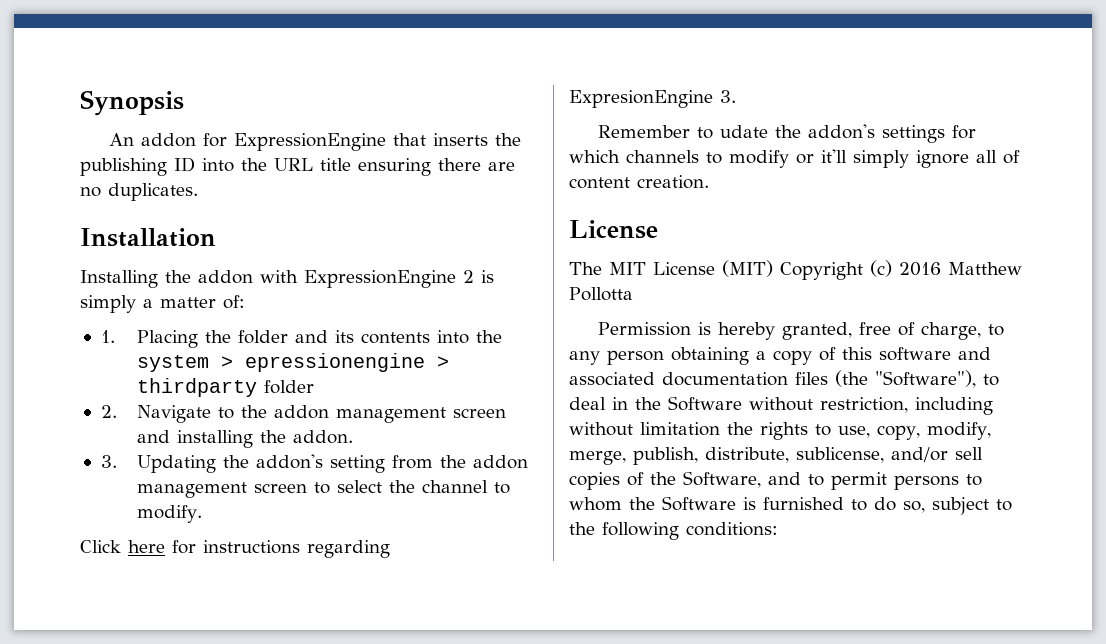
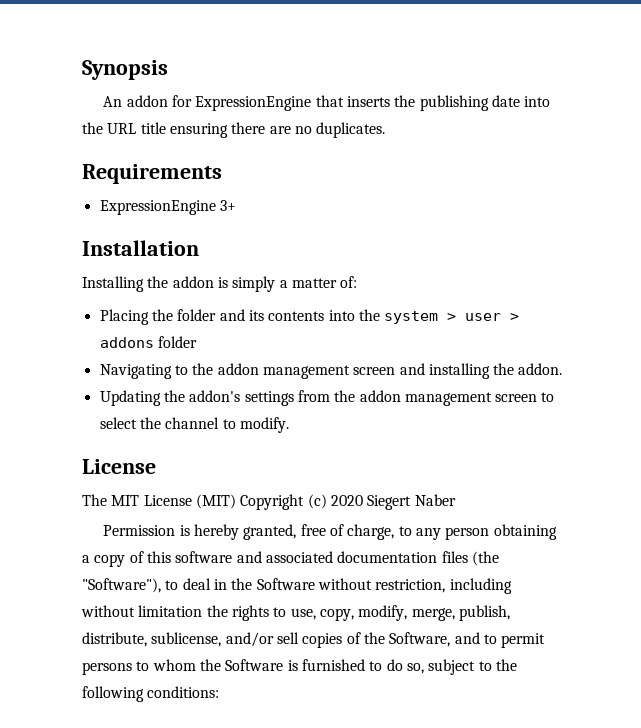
[174,157,195,172] ID -> [492,95,521,107] date
(198, 192) none -> [82,164,222,184] [99,200,236,215] // Requirements // ExpressionEngine 3+
[260,270,474,288] with ExpressionEngine 2 -> (214, 282) none
[100,330,115,343] 1. -> (358, 282) none
[245,353,450,372] [137,378,258,397] epressionengine > thirdparty -> [465,313,520,321] [99,337,154,348] user > addons
[100,405,212,423] 2. Navigate -> [99,364,172,379] Navigating
[100,455,117,468] 3. -> (563, 369) none
[330,455,386,473] setting -> [244,391,294,406] settings
[80,540,390,558] [569,90,736,108] [597,124,976,143] [569,149,1020,168] [569,175,709,189] // Click here for instructions regarding ExpresionEngine 3. // Remember to udate the addon's settings for which channels to modify or it'll simply ignore all of content creation. -> (289, 425) none
[899,262,1022,276] [569,287,633,301] 2016 Matthew Pollotta -> [330,494,456,510] 2020 Siegert Naber

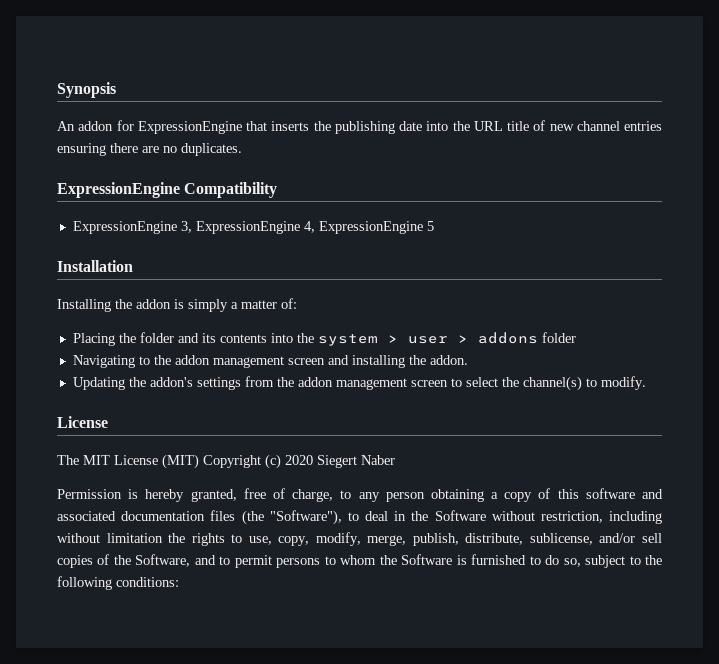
(166, 128) none -> [533,120,662,131] of new channel entries
[82,164,222,184] [99,200,236,215] Requirements // ExpressionEngine 3+ -> [57,182,278,198] [72,221,434,234] ExpressionEngine Compatibility // ExpressionEngine 3, ExpressionEngine 4, ExpressionEngine 5
[165,417,220,429] channel -> [522,376,582,391] channel(s)

